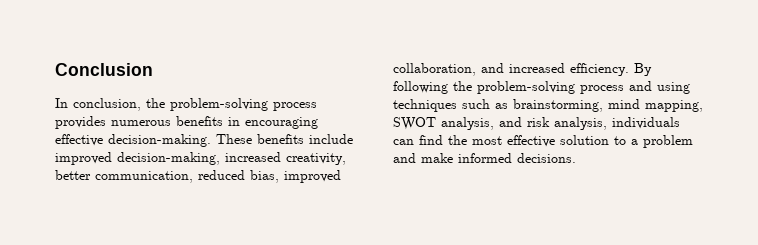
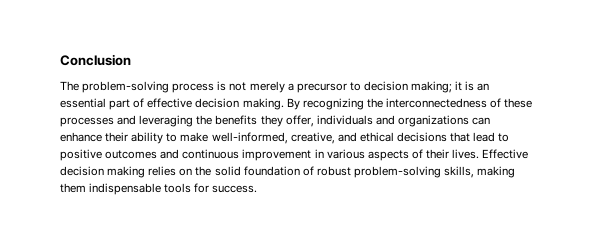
[55,98,317,111] [55,116,318,129] [55,134,353,147] [55,152,346,165] [55,170,341,183] [393,63,652,76] [393,81,690,94] [393,99,703,112] [393,117,680,130] [393,135,693,148] [393,153,576,163] In conclusion, the problem-solving process provides numerous benefits in encouraging effective decision-making. These benefits include improved decision-making, increased creativity, better communication, reduced bias, improved collaboration, and increased efficiency. By following the problem-solving process and using techniques such as brainstorming, mind mapping, SWOT analysis, and risk analysis, individuals can find the most effective solution to a problem and make informed decisions. -> [60,81,490,93] [60,98,533,110] [60,115,491,127] [60,132,510,144] [60,149,529,161] [60,166,516,178] [60,183,258,195] The problem-solving process is not merely a precursor to decision making; it is an essential part of effective decision making. By recognizing the interconnectedness of these processes and leveraging the benefits they offer, individuals and organizations can enhance their ability to make well-informed, creative, and ethical decisions that lead to positive outcomes and continuous improvement in various aspects of their lives. Effective decision making relies on the solid foundation of robust problem-solving skills, making them indispensable tools for success.

